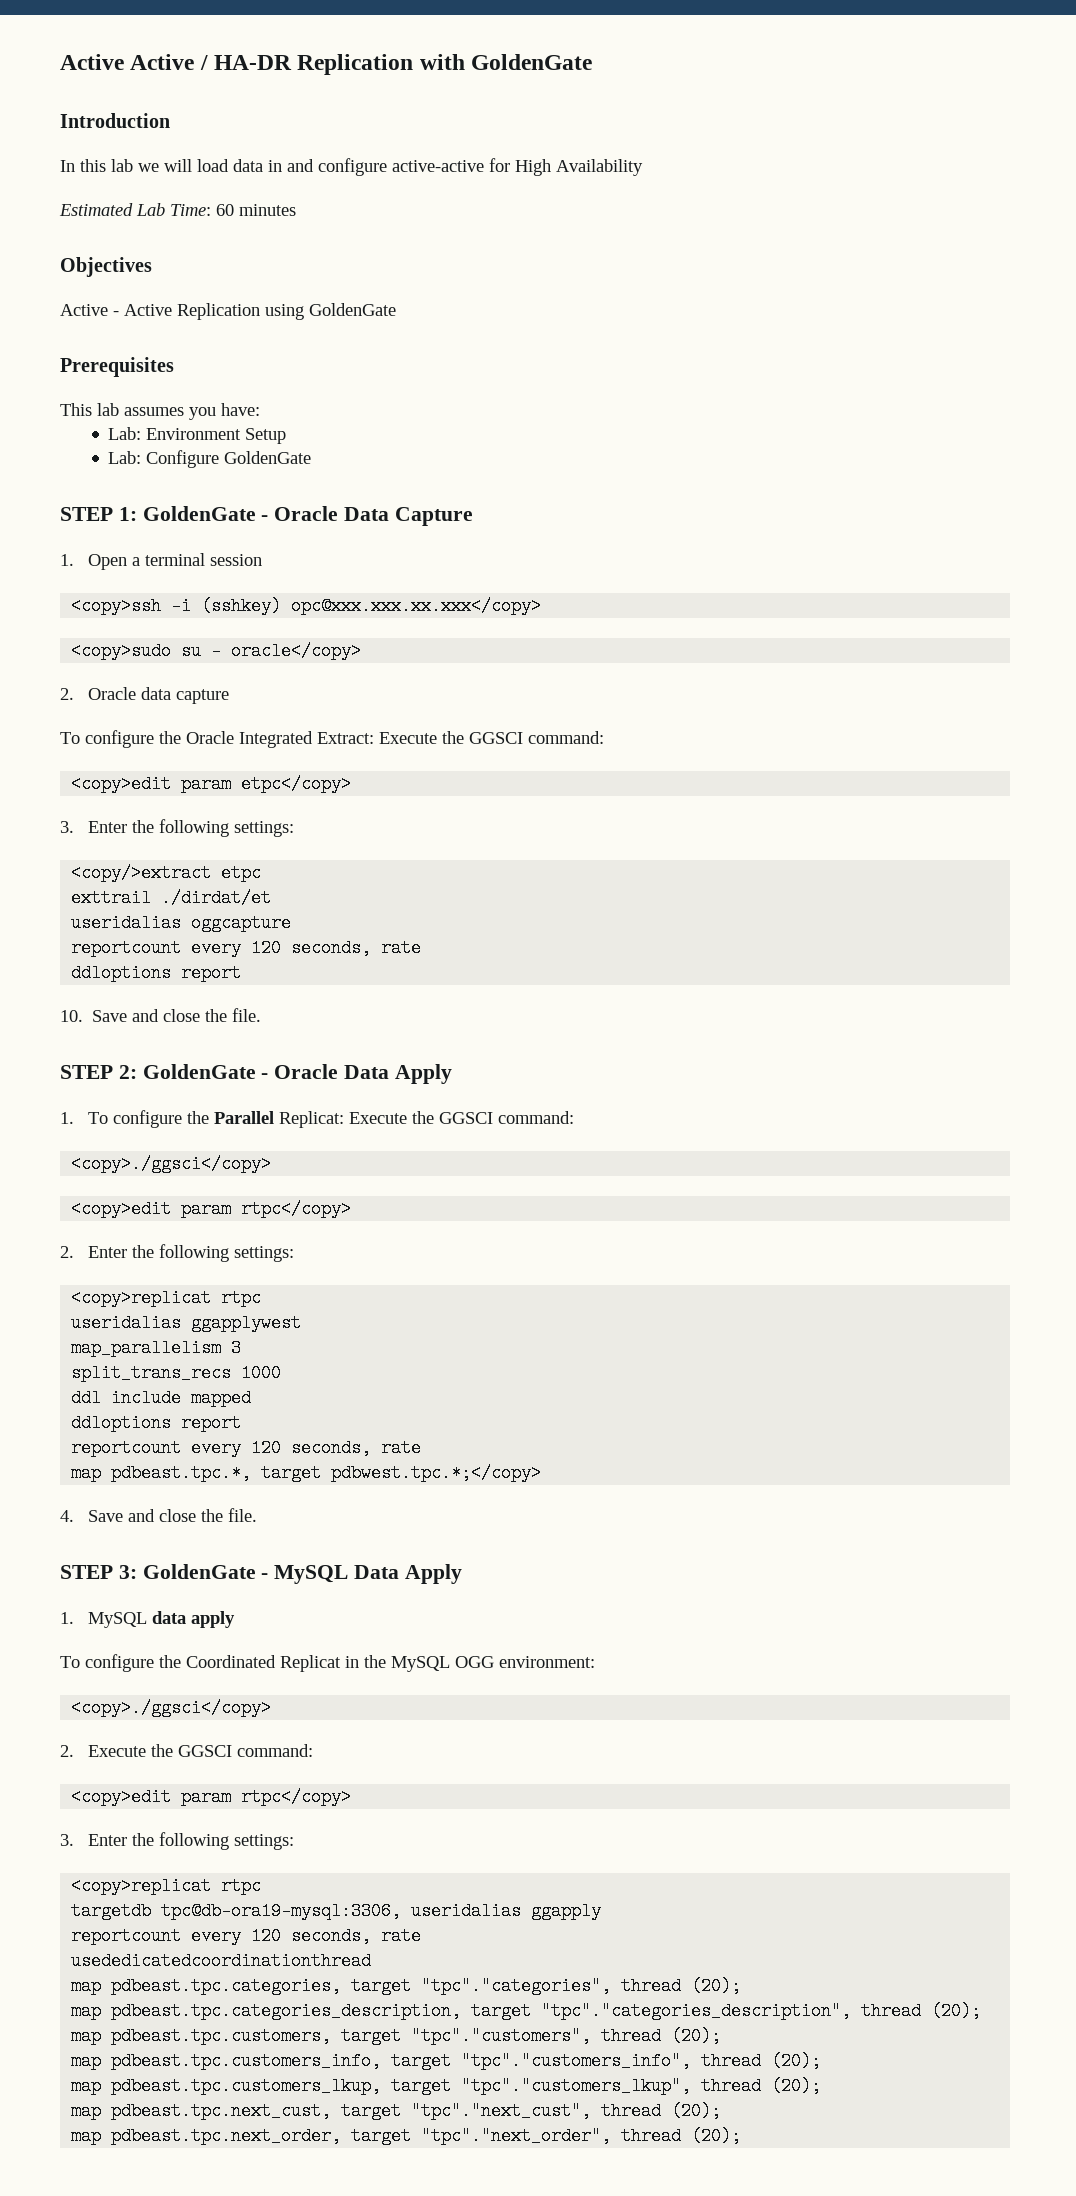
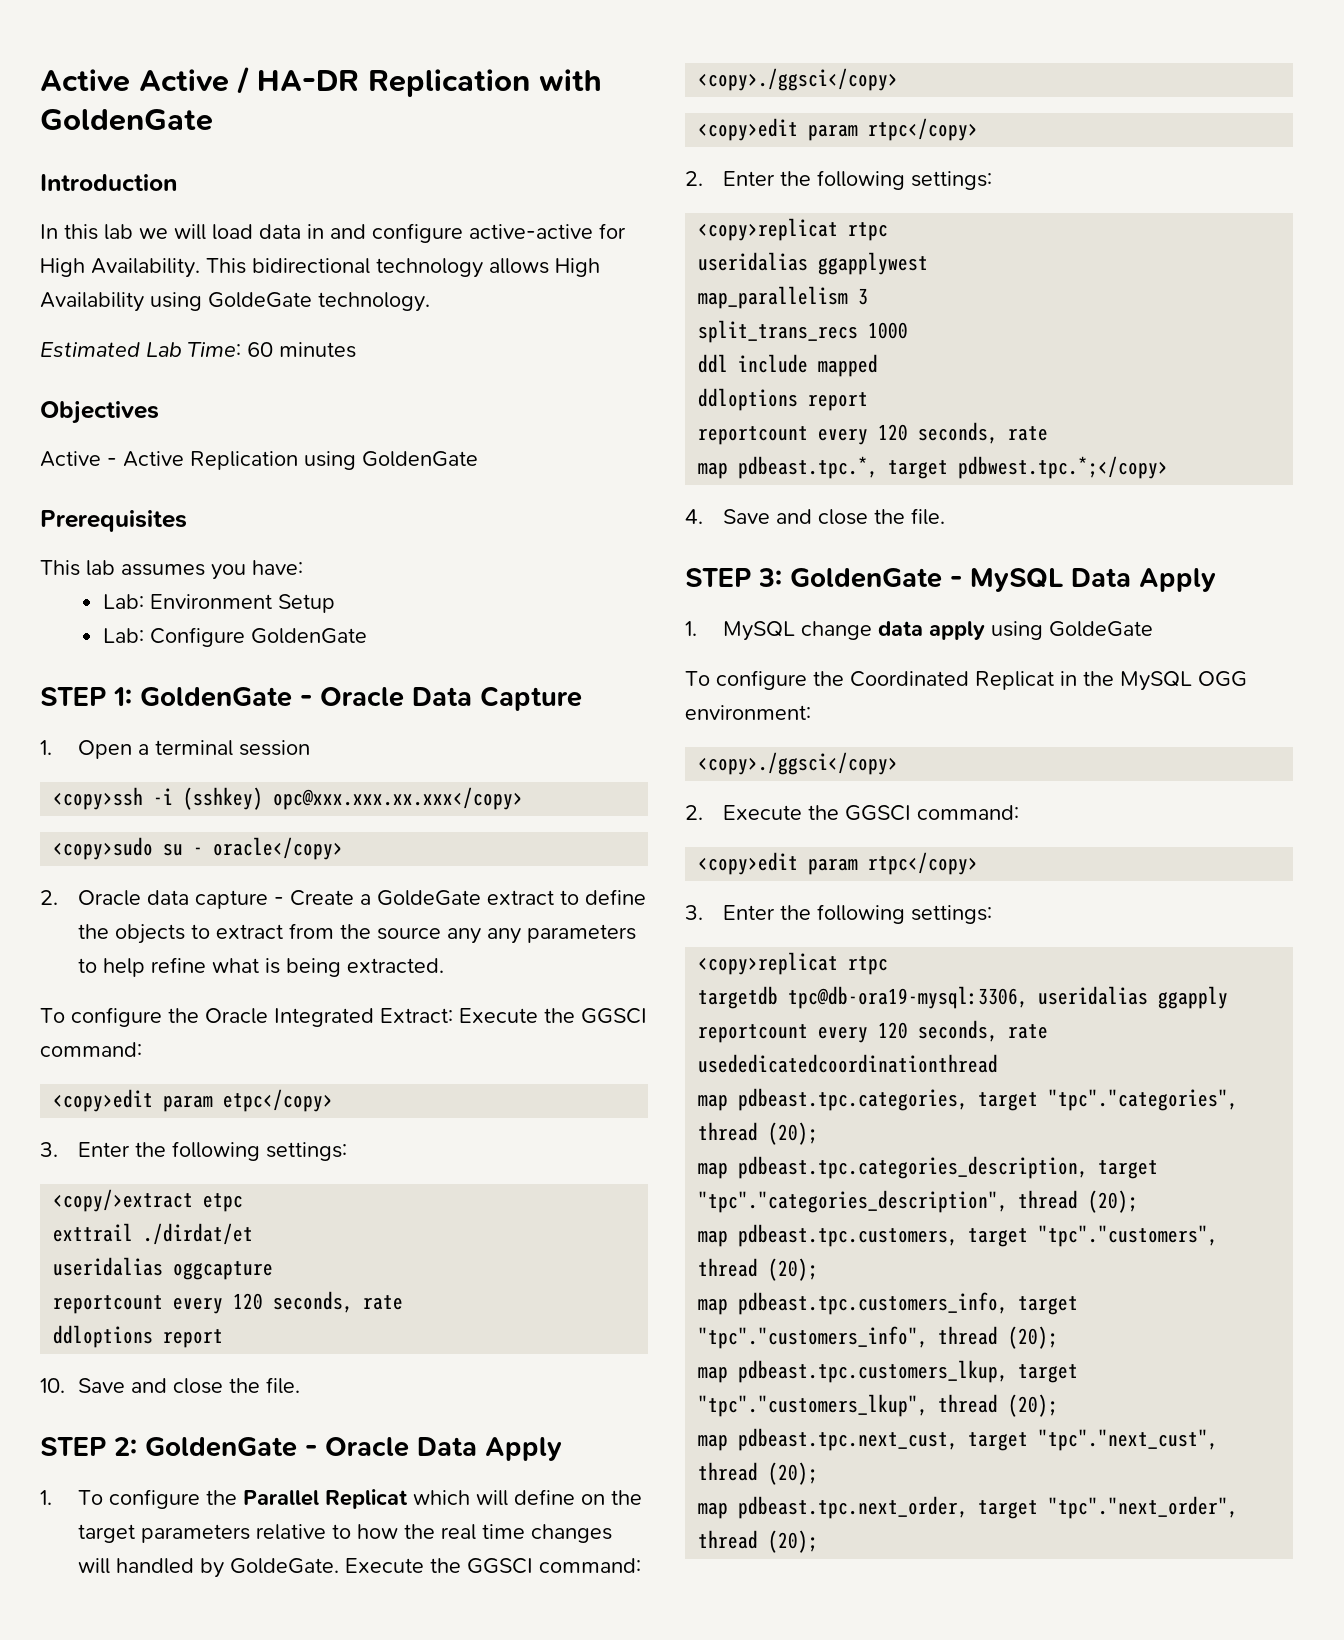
[556,159,643,176] Availability -> [91,258,600,278] [40,292,430,312] Availability. This bidirectional technology allows High Availability using GoldeGate technology.
(229, 696) none -> [274,889,647,906] [78,923,637,944] [78,957,445,977] - Create a GoldeGate extract to define the objects to extract from the source any any parameters to help refine what is being extracted.
[278,1111,344,1128] Replicat: -> [325,1489,643,1509] [78,1524,613,1543] [78,1558,340,1578] Replicat which will define on the target parameters relative to how the real time changes will handled by GoldeGate.
(147, 1620) none -> [801,621,873,640] change
(235, 1619) none -> [991,621,1154,640] using GoldeGate

